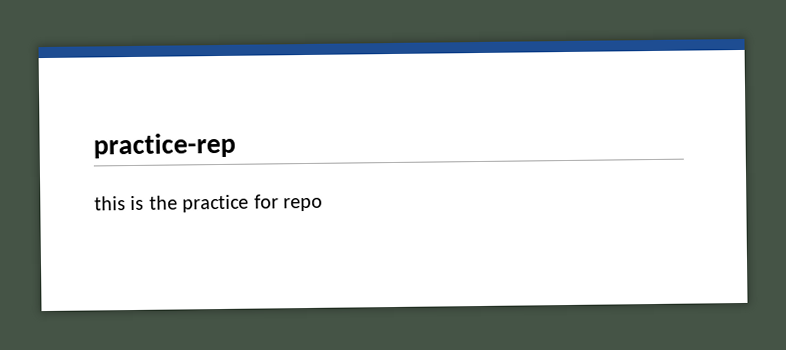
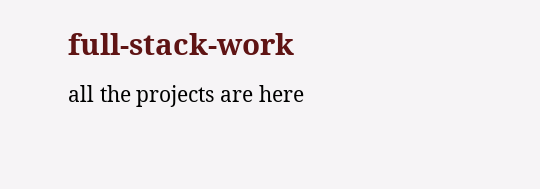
[93,132,236,159] [94,194,323,213] practice-rep // this is the practice for repo -> [68,33,294,55] [68,85,304,107] full-stack-work // all the projects are here

